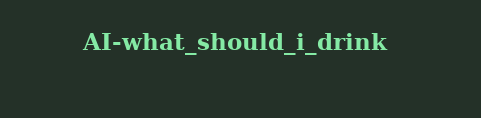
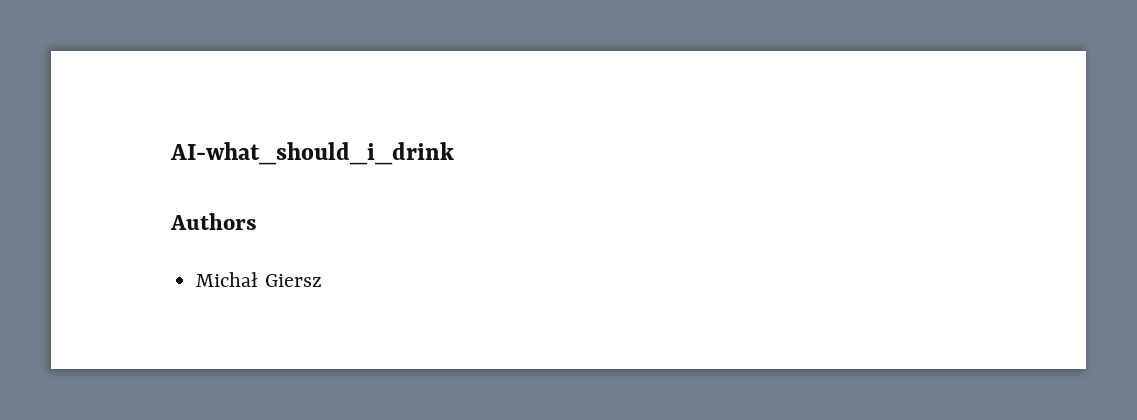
(388, 44) none -> [170,213,257,230] [196,272,322,287] // Authors // Michał Giersz

